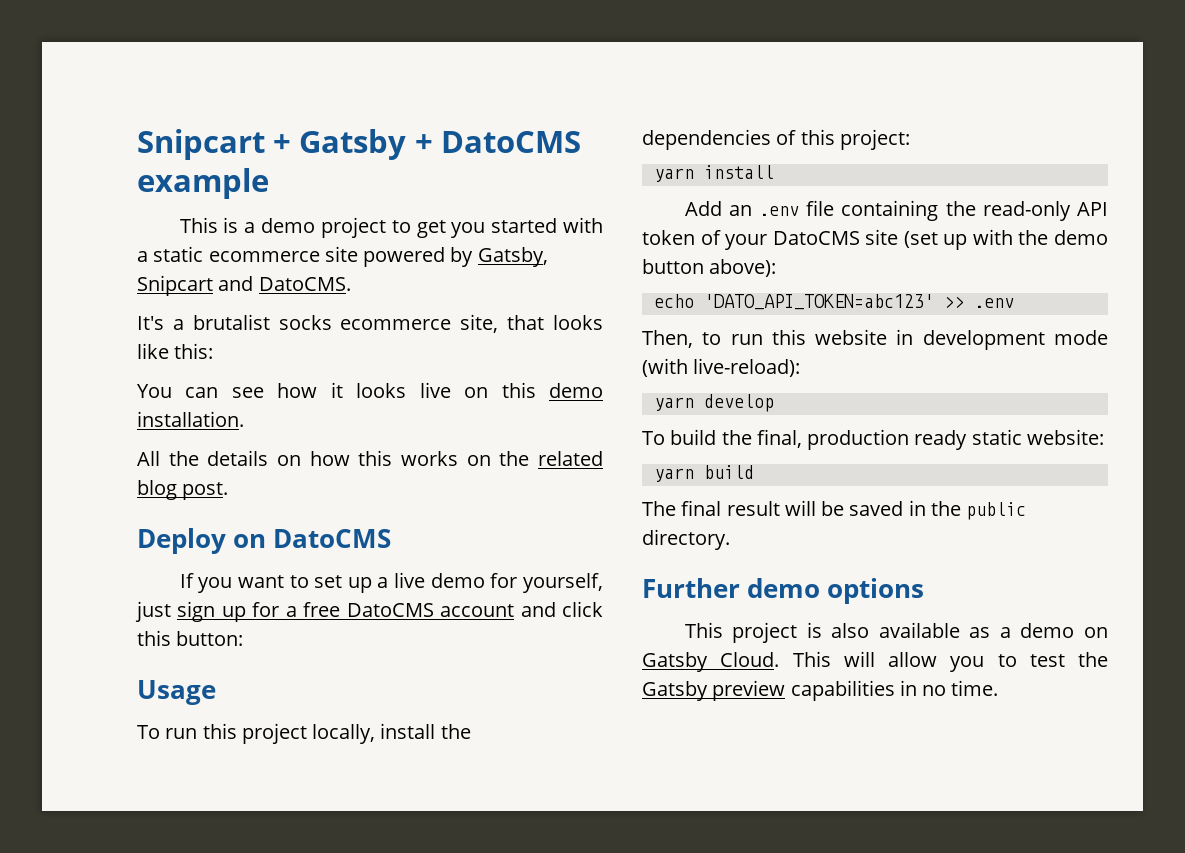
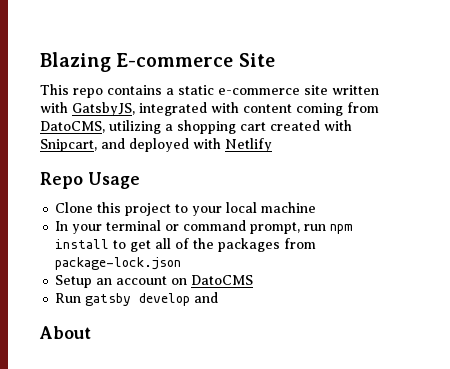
[137,129,581,160] [137,168,269,199] [179,217,604,238] [137,246,548,267] [137,275,351,296] [137,314,603,333] [137,343,214,359] [137,382,603,398] [137,411,244,427] [137,450,603,466] [137,480,229,500] [137,528,392,554] [179,572,604,593] [135,601,603,622] [137,630,244,646] [137,680,216,705] [137,723,471,744] [642,129,910,150] [653,165,774,182] [684,200,1108,221] [642,229,1108,250] [642,259,777,277] [653,294,1014,310] [642,329,1108,350] [642,358,801,377] [653,394,774,412] [642,429,1104,450] [653,465,754,482] [642,500,1027,520] [642,529,730,550] [642,578,925,604] [684,622,1108,643] [642,651,1108,672] [642,680,999,701] Snipcart + Gatsby + DatoCMS example // This is a demo project to get you started with a static ecommerce site powered by Gatsby, Snipcart and DatoCMS. // It's a brutalist socks ecommerce site, that looks like this: // You can see how it looks live on this demo installation. // All the details on how this works on the related blog post. // Deploy on DatoCMS // If you want to set up a live demo for yourself, just sign up for a free DatoCMS account and click this button: // Usage // To run this project locally, install the dependencies of this project: // yarn install // Add an .env file containing the read-only API token of your DatoCMS site (set up with the demo button above): // echo 'DATO_API_TOKEN=abc123' >> .env // Then, to run this website in development mode (with live-reload): // yarn develop // To build the final, production ready static website: // yarn build // The final result will be saved in the public directory. // Further demo options // This project is also available as a demo on Gatsby Cloud. This will allow you to test the Gatsby preview capabilities in no time. -> [40,52,275,72] [40,84,379,98] [40,102,379,116] [40,120,352,134] [40,138,272,152] [40,172,140,189] [55,202,317,216] [55,220,354,234] [55,238,317,252] [55,257,182,270] [55,275,254,288] [55,292,219,306] [39,326,91,339] Blazing E-commerce Site // This repo contains a static e-commerce site written with GatsbyJS, integrated with content coming from DatoCMS, utilizing a shopping cart created with Snipcart, and deployed with Netlify // Repo Usage // Clone this project to your local machine // In your terminal or command prompt, run npm install to get all of the packages from package-lock.json // Setup an account on DatoCMS // Run gatsby develop and // About

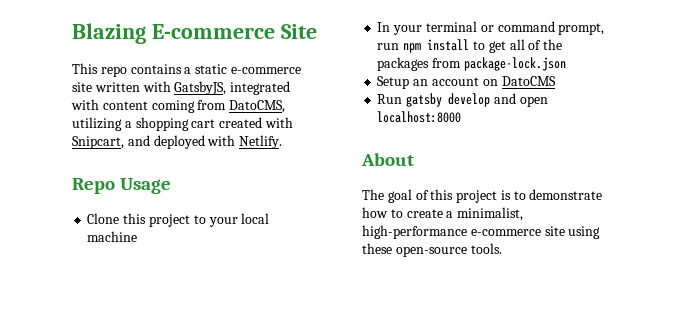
[225,138,272,152] Netlify -> [239,135,283,149] Netlify.
(219, 297) none -> [519,96,548,107] [377,111,462,123] open localhost:8000
(91, 332) none -> [362,189,603,203] [362,207,524,221] [362,225,601,239] [362,243,502,257] // The goal of this project is to demonstrate how to create a minimalist, high-performance e-commerce site using these open-source tools.

